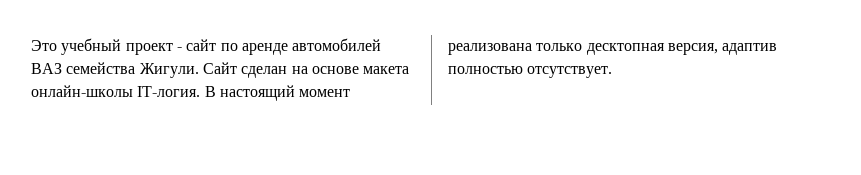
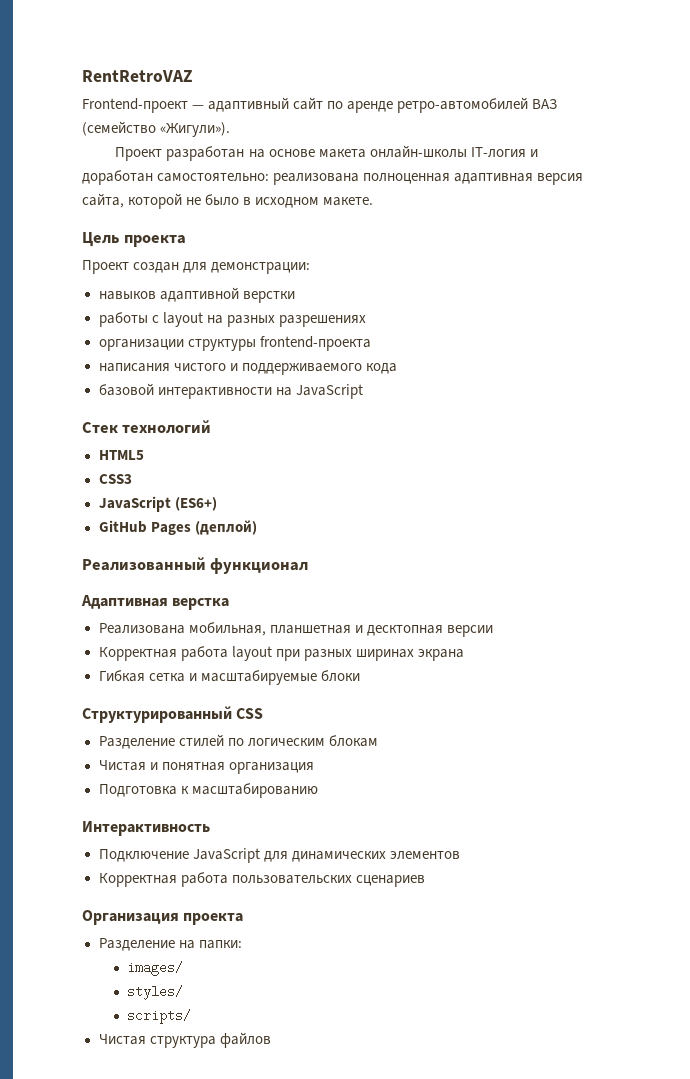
[31,38,382,55] [31,62,410,78] [31,85,351,101] [448,43,778,55] [448,66,613,78] Это учебный проект - сайт по аренде автомобилей ВАЗ семейства Жигули. Сайт сделан на основе макета онлайн-школы IT-логия. В настоящий момент реализована только десктопная версия, адаптив полностью отсутствует. -> [82,70,192,82] [82,97,558,113] [82,121,231,137] [115,145,538,161] [82,170,584,185] [82,193,374,209] [82,232,187,247] [82,260,311,274] [98,287,295,303] [98,312,366,327] [98,336,371,351] [98,363,397,375] [98,383,363,399] [82,420,212,434] [98,450,144,460] [98,474,132,484] [98,496,217,512] [98,520,257,535] [82,557,309,574] [81,595,230,610] [98,622,493,637] [98,646,464,661] [98,670,360,685] [82,706,264,723] [98,734,378,749] [98,760,314,774] [98,783,318,798] [82,821,210,836] [98,848,460,863] [98,872,425,887] [82,910,244,925] [98,938,242,951] [127,961,184,976] [127,985,184,1000] [127,1009,192,1024] [98,1032,271,1048] RentRetroVAZ // Frontend-проект — адаптивный сайт по аренде ретро-автомобилей ВАЗ (семейство «Жигули»). // Проект разработан на основе макета онлайн-школы IT-логия и доработан самостоятельно: реализована полноценная адаптивная версия сайта, которой не было в исходном макете. // Цель проекта // Проект создан для демонстрации: // навыков адаптивной верстки // работы с layout на разных разрешениях // организации структуры frontend-проекта // написания чистого и поддерживаемого кода // базовой интерактивности на JavaScript // Стек технологий // HTML5 // CSS3 // JavaScript (ES6+) // GitHub Pages (деплой) // Реализованный функционал // Адаптивная верстка // Реализована мобильная, планшетная и десктопная версии // Корректная работа layout при разных ширинах экрана // Гибкая сетка и масштабируемые блоки // Структурированный CSS // Разделение стилей по логическим блокам // Чистая и понятная организация // Подготовка к масштабированию // Интерактивность // Подключение JavaScript для динамических элементов // Корректная работа пользовательских сценариев // Организация проекта // Разделение на папки: // images/ // styles/ // scripts/ // Чистая структура файлов

